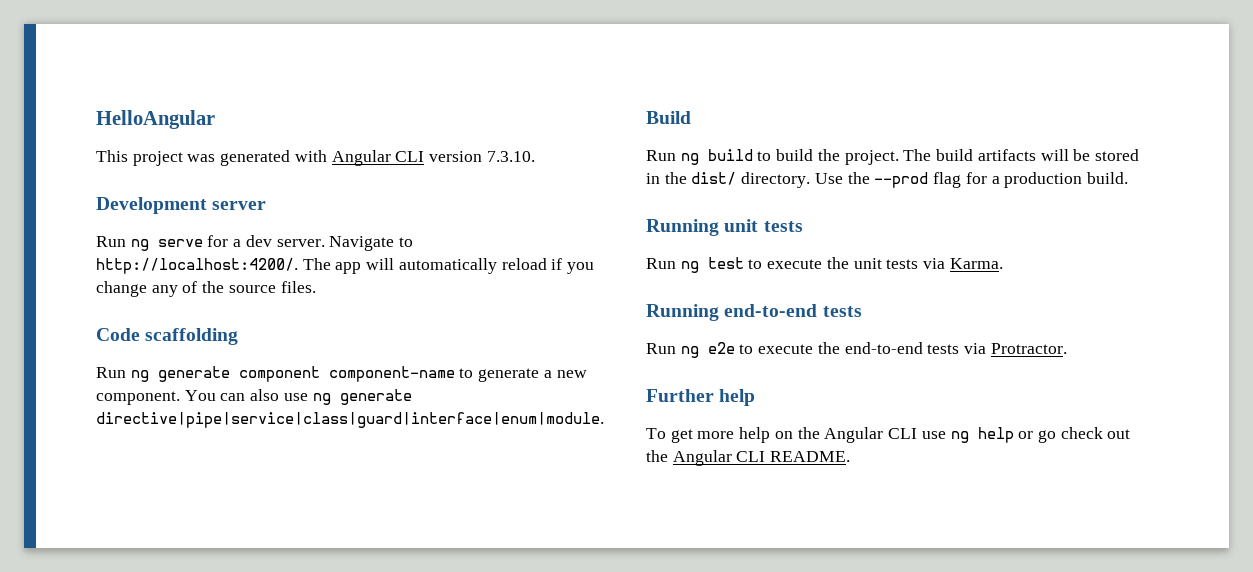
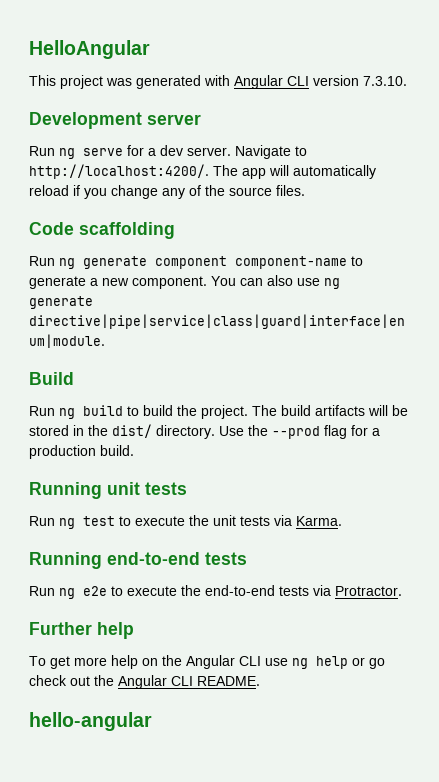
(851, 456) none -> [29,712,152,731] // hello-angular

